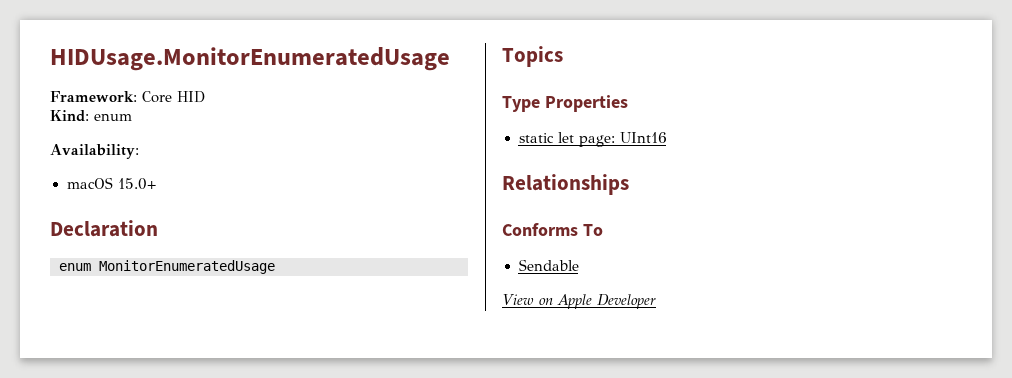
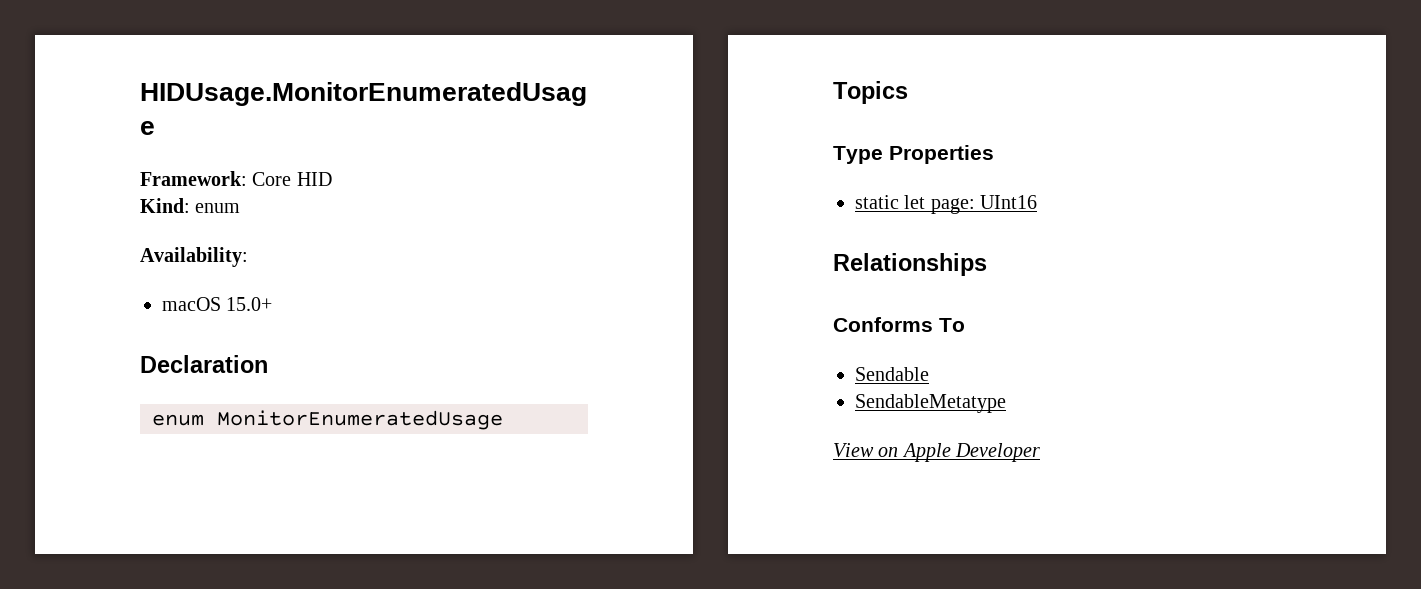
(579, 265) none -> [855,394,1006,413] // SendableMetatype

